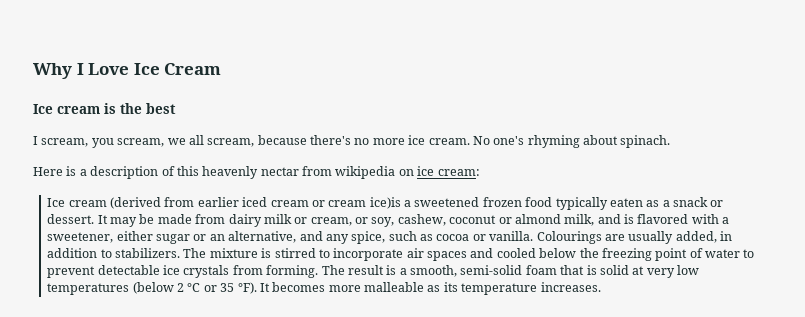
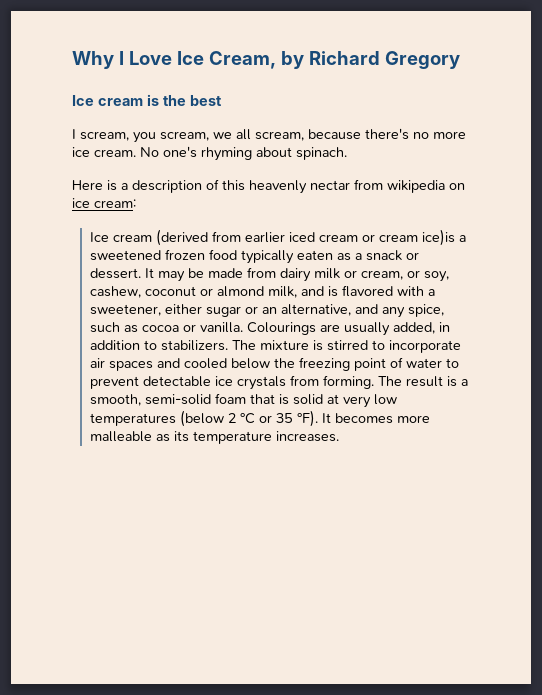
[164,63,222,75] Cream -> [208,51,460,69] Cream, by Richard Gregory

